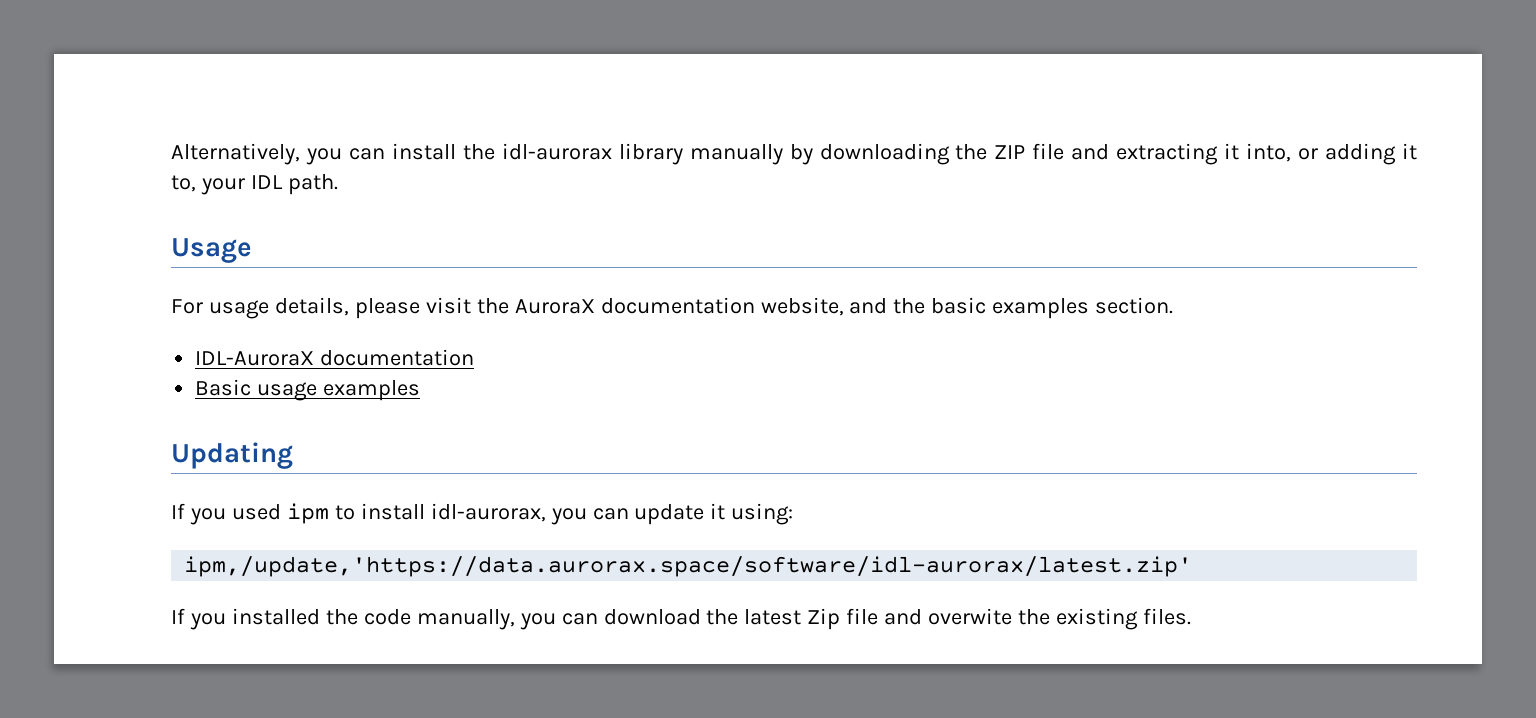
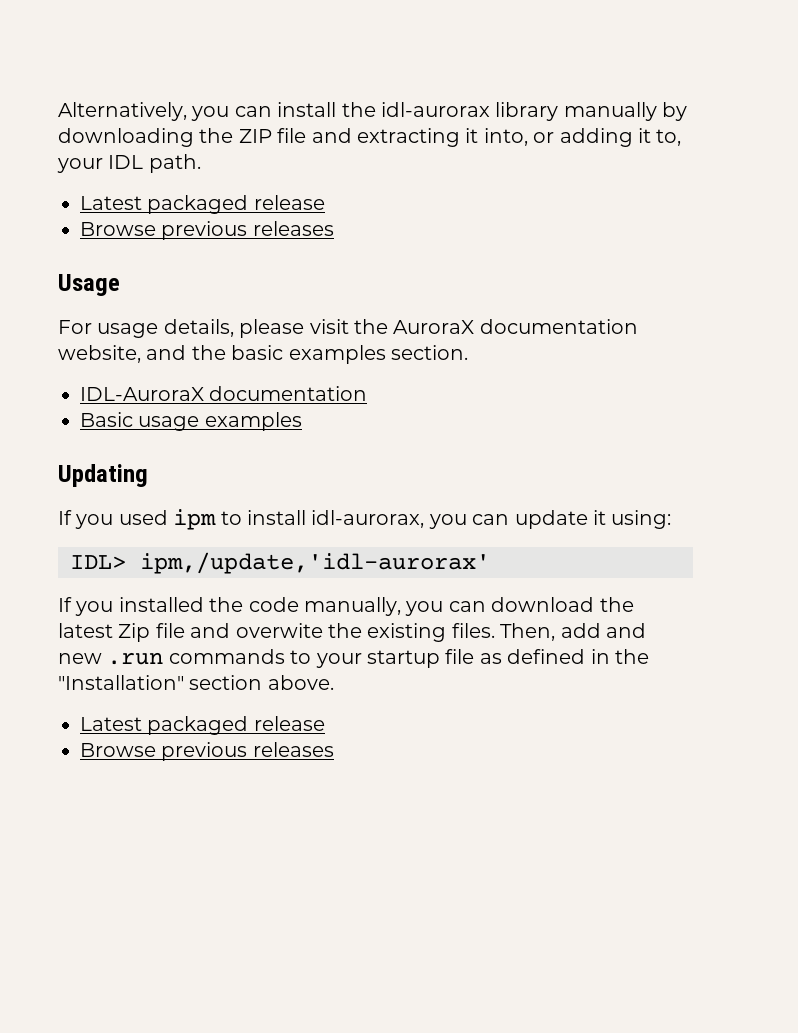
(338, 184) none -> [80,195,325,214] [80,221,334,240] // Latest packaged release // Browse previous releases
[184,556,1193,577] ipm,/update,'https://data.aurorax.space/software/idl-aurorax/latest.zip' -> [70,552,490,574] IDL> ipm,/update,'idl-aurorax'
(1191, 616) none -> [500,623,646,641] [58,649,649,668] [58,675,334,690] [80,716,325,735] [80,742,334,761] Then, add and new .run commands to your startup file as defined in the "Installation" section above. // Latest packaged release // Browse previous releases

